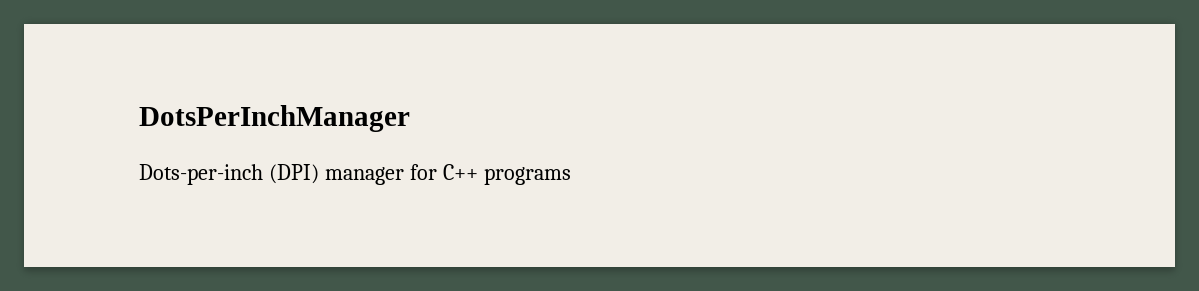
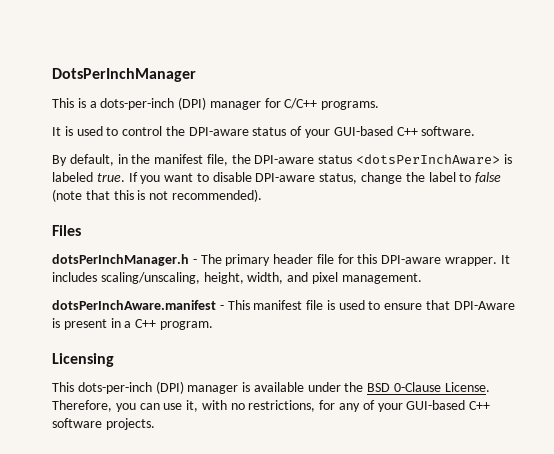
[139,164,571,185] Dots-per-inch (DPI) manager for C++ programs -> [52,97,380,110] [52,126,476,138] [52,154,512,166] [52,172,502,184] [52,189,262,202] [52,225,81,236] [52,254,510,266] [52,272,422,284] [52,300,515,310] [52,318,213,330] [52,353,114,367] [52,381,490,394] [52,400,491,412] [52,418,155,430] This is a dots-per-inch (DPI) manager for C/C++ programs. // It is used to control the DPI-aware status of your GUI-based C++ software. // By default, in the manifest file, the DPI-aware status <dotsPerInchAware> is labeled true. If you want to disable DPI-aware status, change the label to false (note that this is not recommended). // Files // dotsPerInchManager.h - The primary header file for this DPI-aware wrapper. It includes scaling/unscaling, height, width, and pixel management. // dotsPerInchAware.manifest - This manifest file is used to ensure that DPI-Aware is present in a C++ program. // Licensing // This dots-per-inch (DPI) manager is available under the BSD 0-Clause License. Therefore, you can use it, with no restrictions, for any of your GUI-based C++ software projects.

